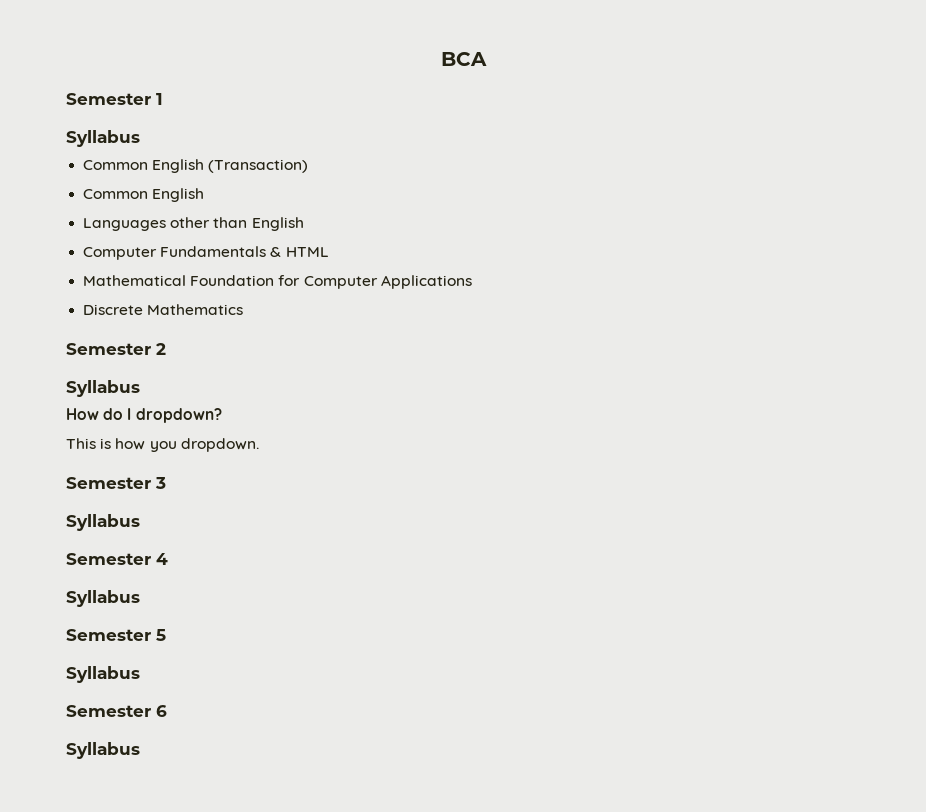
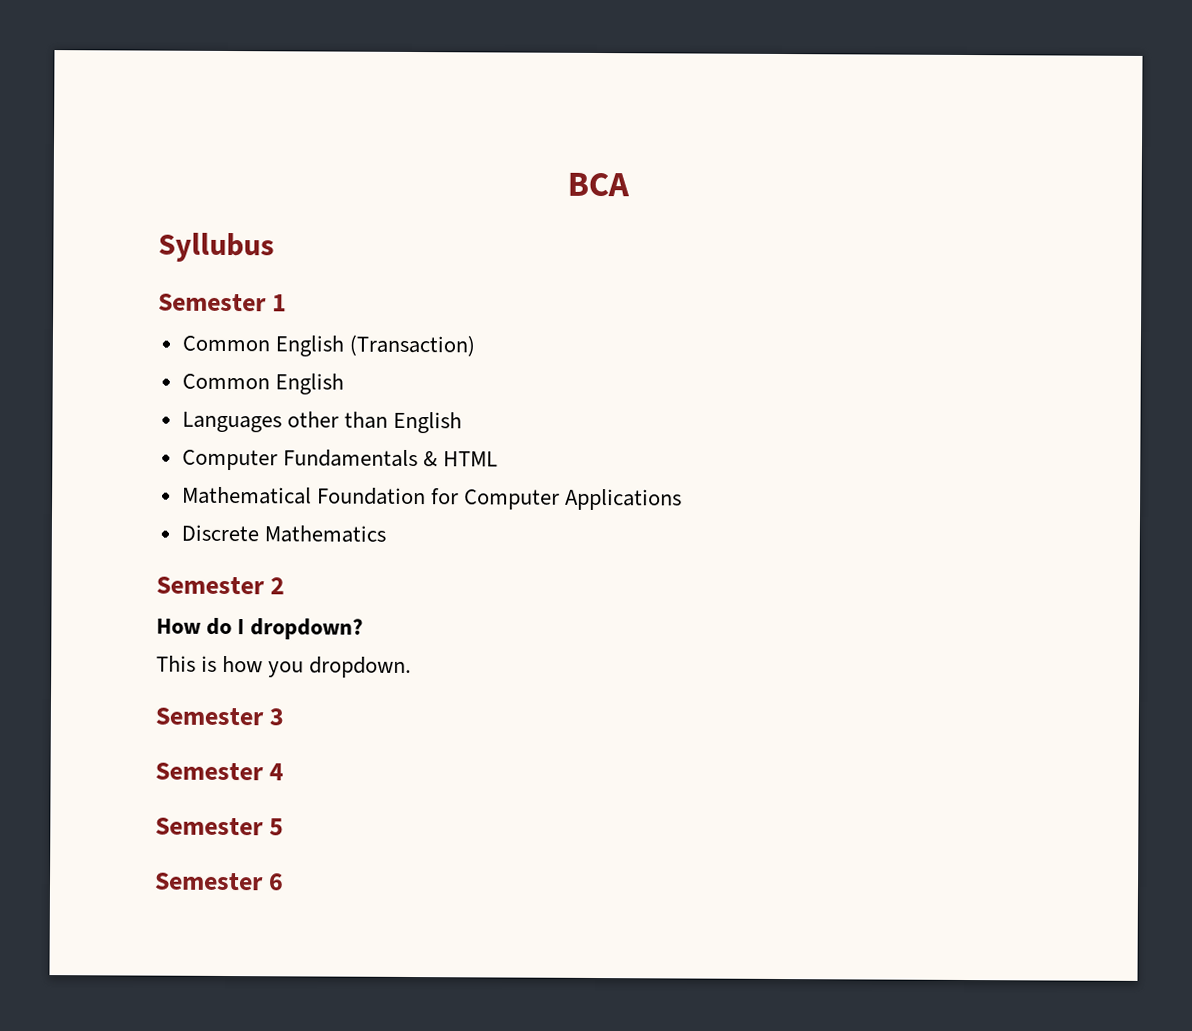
(487, 59) none -> [158,232,275,263] // Syllubus
[66,130,140,147] // Syllabus -> (288, 303) none
[66,380,140,397] // Syllabus -> (286, 586) none
[66,514,140,531] // Syllabus -> (285, 717) none
[66,590,140,607] // Syllabus -> (285, 772) none
[66,666,140,683] // Syllabus -> (285, 827) none
[66,742,140,759] // Syllabus -> (285, 882) none

